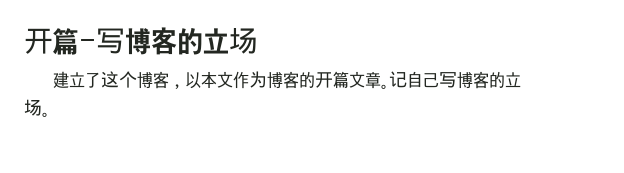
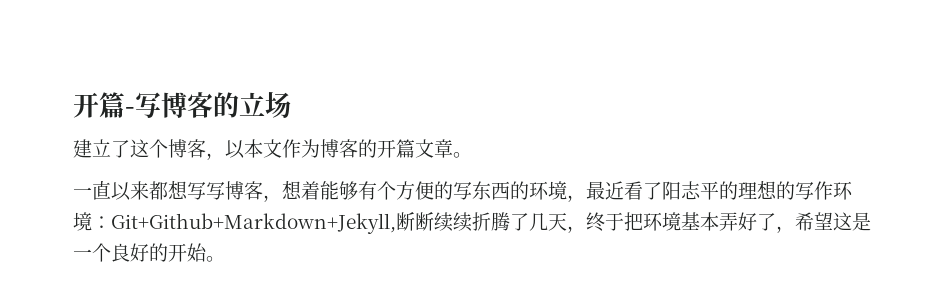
[388,71,521,89] [24,99,42,116] 记自己写博客的立场 -> [73,180,853,202] [73,212,871,234] [73,243,207,262] // 一直以来都想写写博客，想着能够有个方便的写东西的环境，最近看了阳志平的理想的写作环境：Git+Github+Markdown+Jekyll,断断续续折腾了几天，终于把环境基本弄好了，希望这是一个良好的开始

